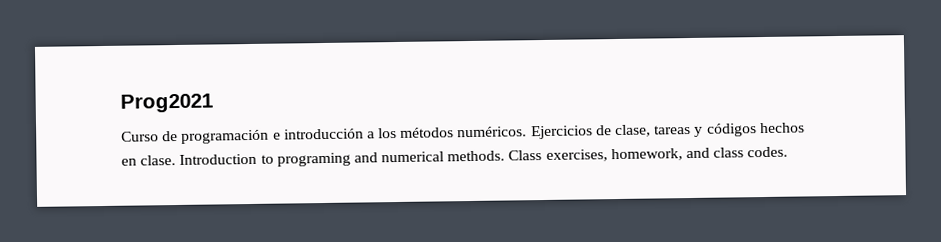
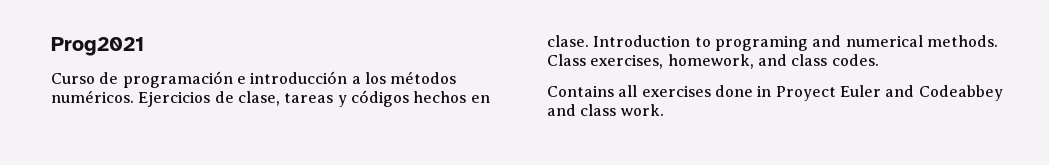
(789, 152) none -> [547,85,1003,101] [547,104,664,116] // Contains all exercises done in Proyect Euler and Codeabbey and class work.

